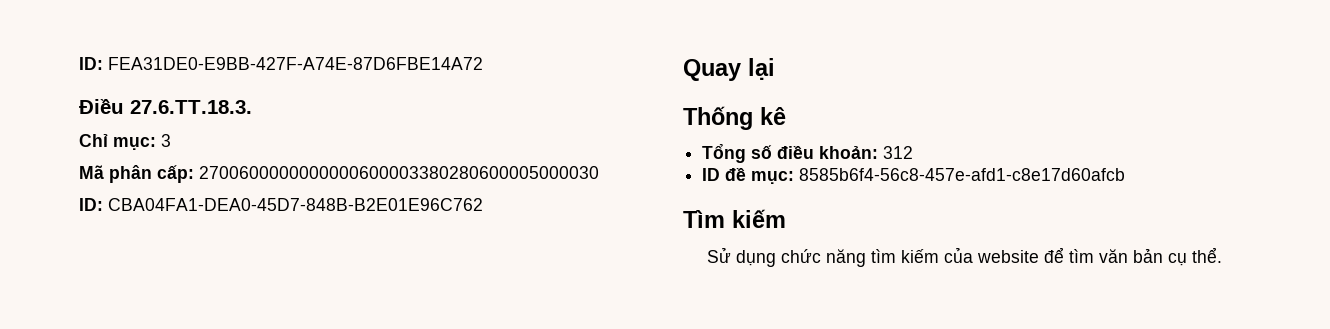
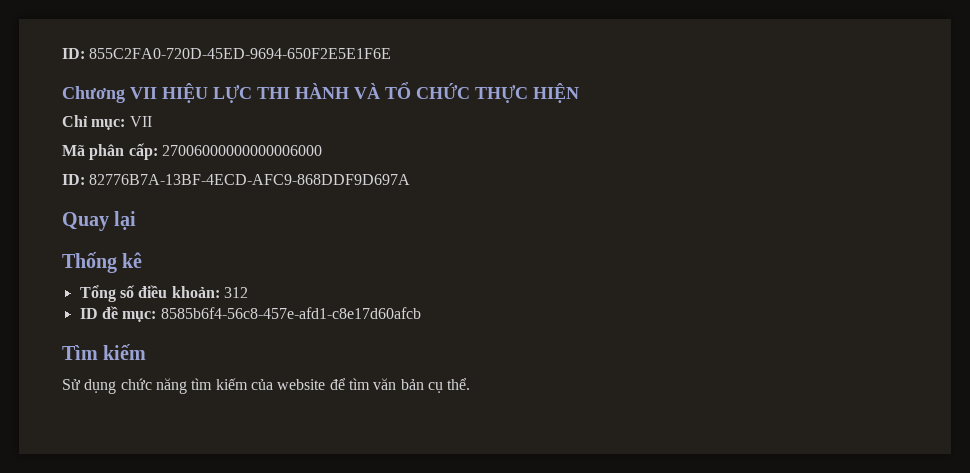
[79,57,483,70] [79,99,252,114] ID: FEA31DE0-E9BB-427F-A74E-87D6FBE14A72 // Điều 27.6.TT.18.3. -> [62,48,392,59] [62,82,579,103] ID: 855C2FA0-720D-45ED-9694-650F2E5E1F6E // Chương VII HIỆU LỰC THI HÀNH VÀ TỔ CHỨC THỰC HIỆN
[161,134,171,147] 3 -> [129,116,152,127] VII
[199,166,599,179] [79,198,483,211] 2700600000000000600003380280600005000030 // ID: CBA04FA1-DEA0-45D7-848B-B2E01E96C762 -> [161,145,322,156] [62,174,411,185] 27006000000000006000 // ID: 82776B7A-13BF-4ECD-AFC9-868DDF9D697A

